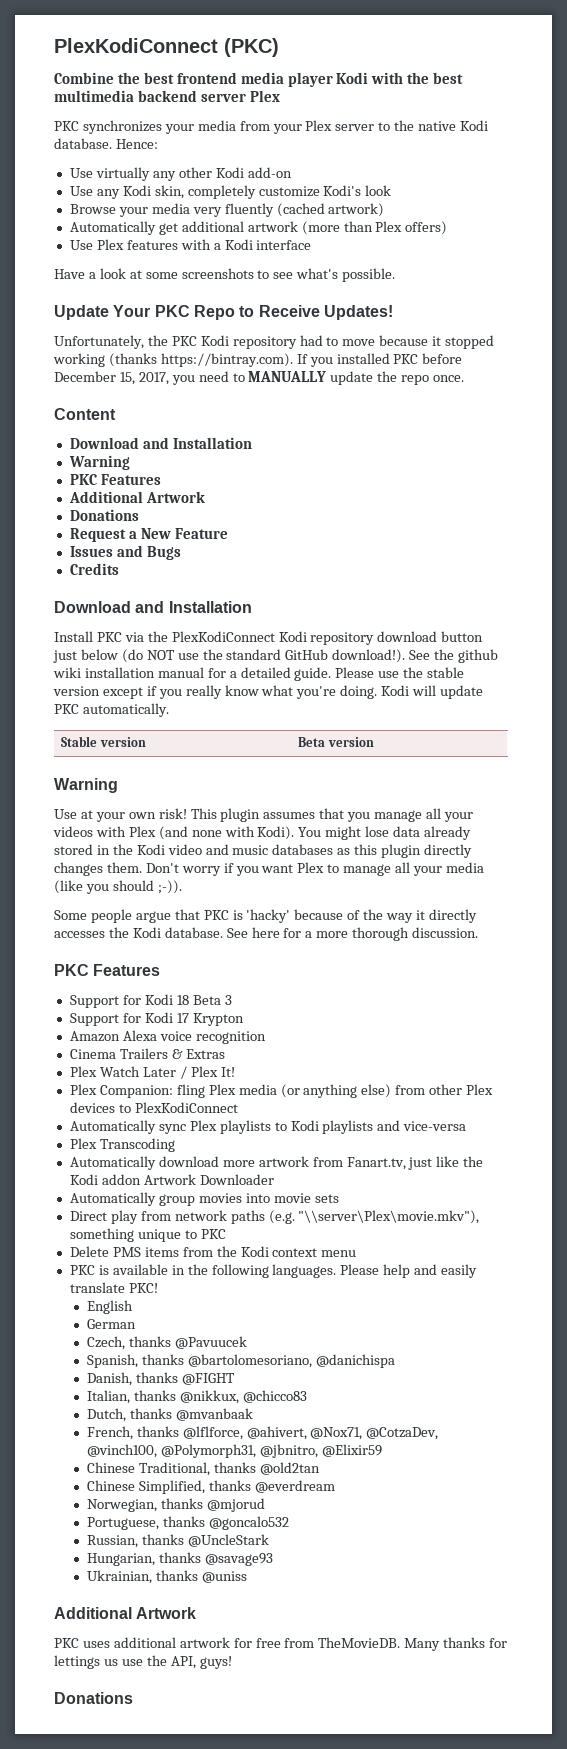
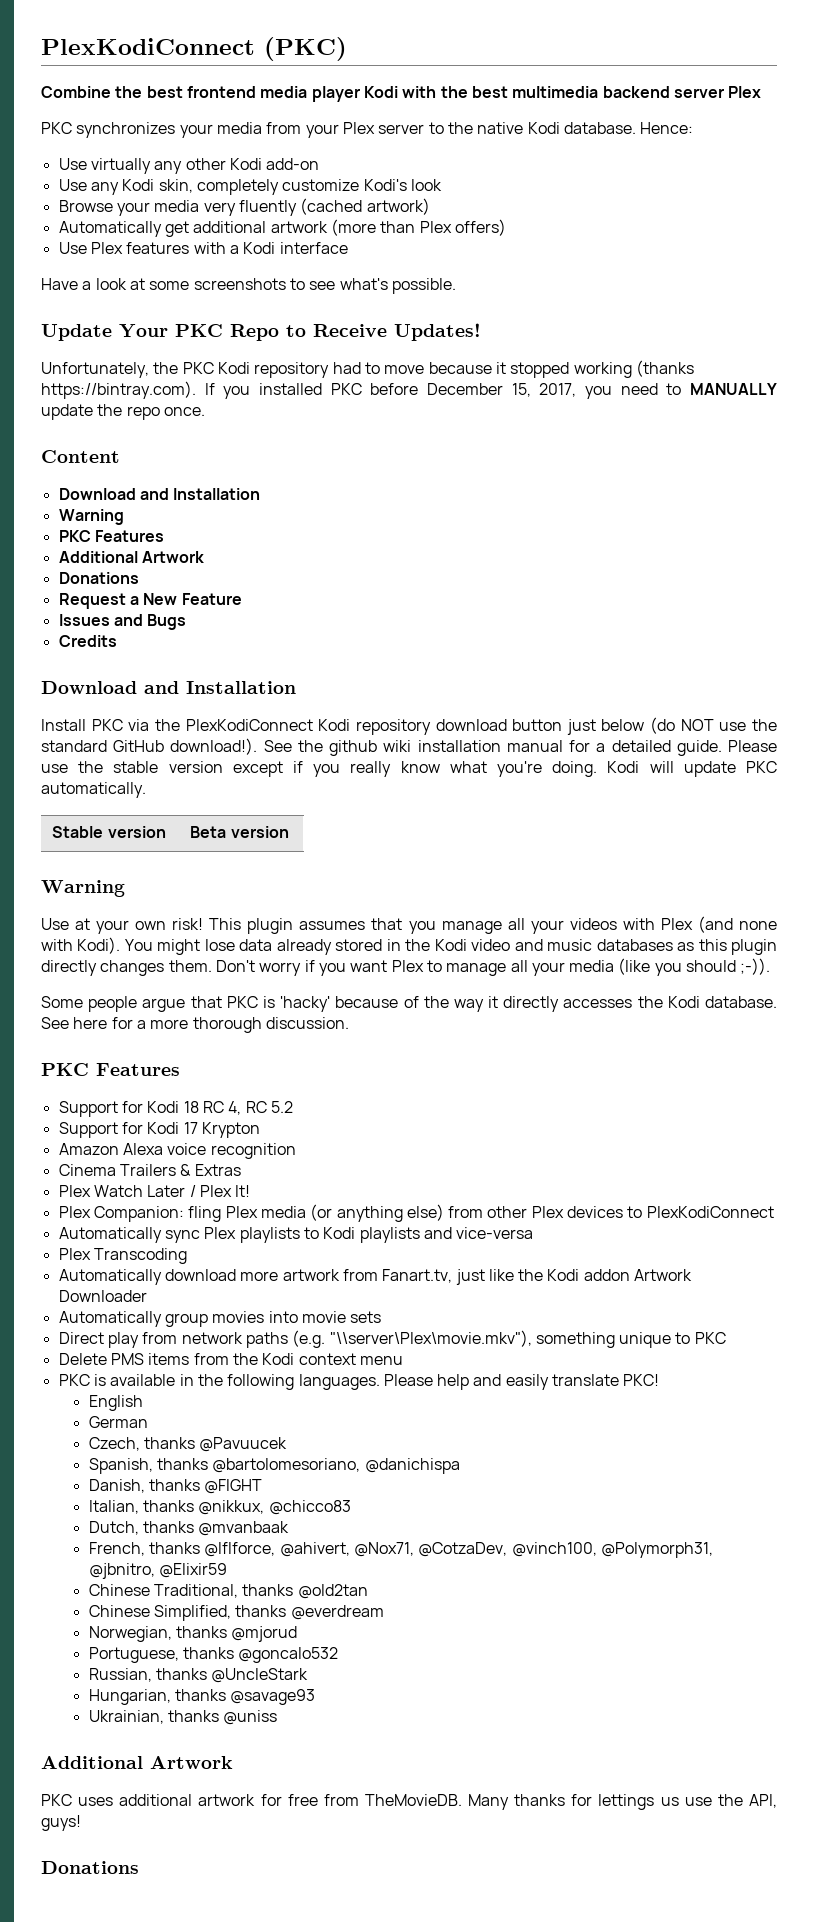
[192,995,232,1005] Beta 3 -> [202,1101,293,1115] RC 4, RC 5.2

